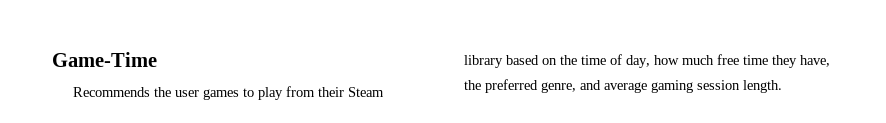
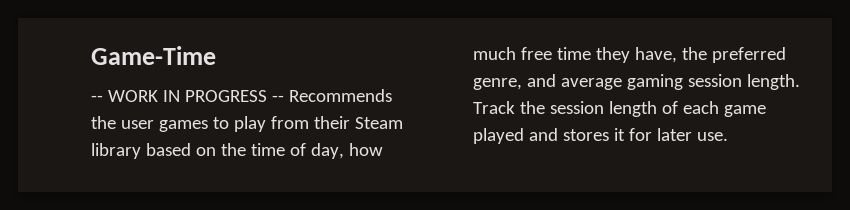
(157, 59) none -> [91,90,284,102] -- WORK IN PROGRESS --
(782, 86) none -> [473,101,766,117] [473,128,728,144] Track the session length of each game played and stores it for later use.

